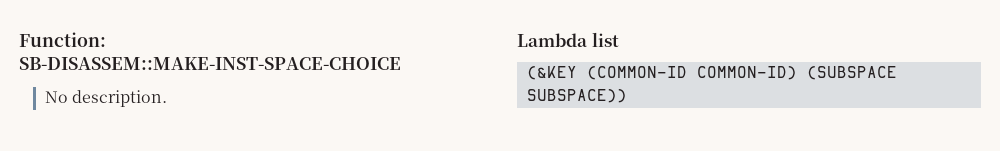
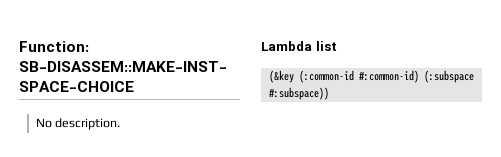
[526,66,897,80] [526,89,627,103] (&KEY (COMMON-ID COMMON-ID) (SUBSPACE SUBSPACE)) -> [268,70,474,83] [268,87,329,100] (&key (:common-id #:common-id) (:subspace #:subspace))

